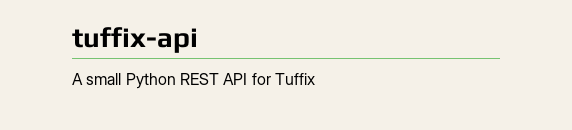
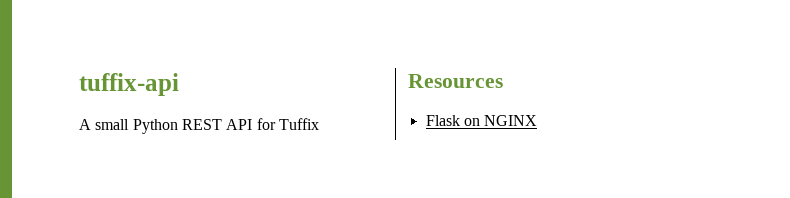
(315, 79) none -> [408,74,503,88] [425,115,538,126] // Resources // Flask on NGINX

